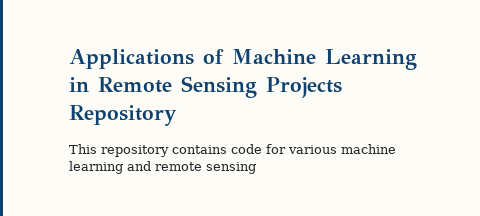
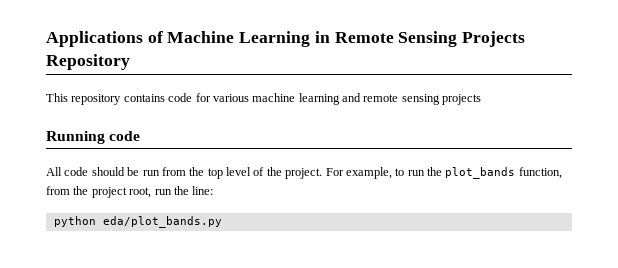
(256, 168) none -> [442,94,482,105] [46,131,141,144] [46,167,562,179] [46,186,214,198] [53,216,222,228] projects // Running code // All code should be run from the top level of the project. For example, to run the plot_bands function, from the project root, run the line: // python eda/plot_bands.py

